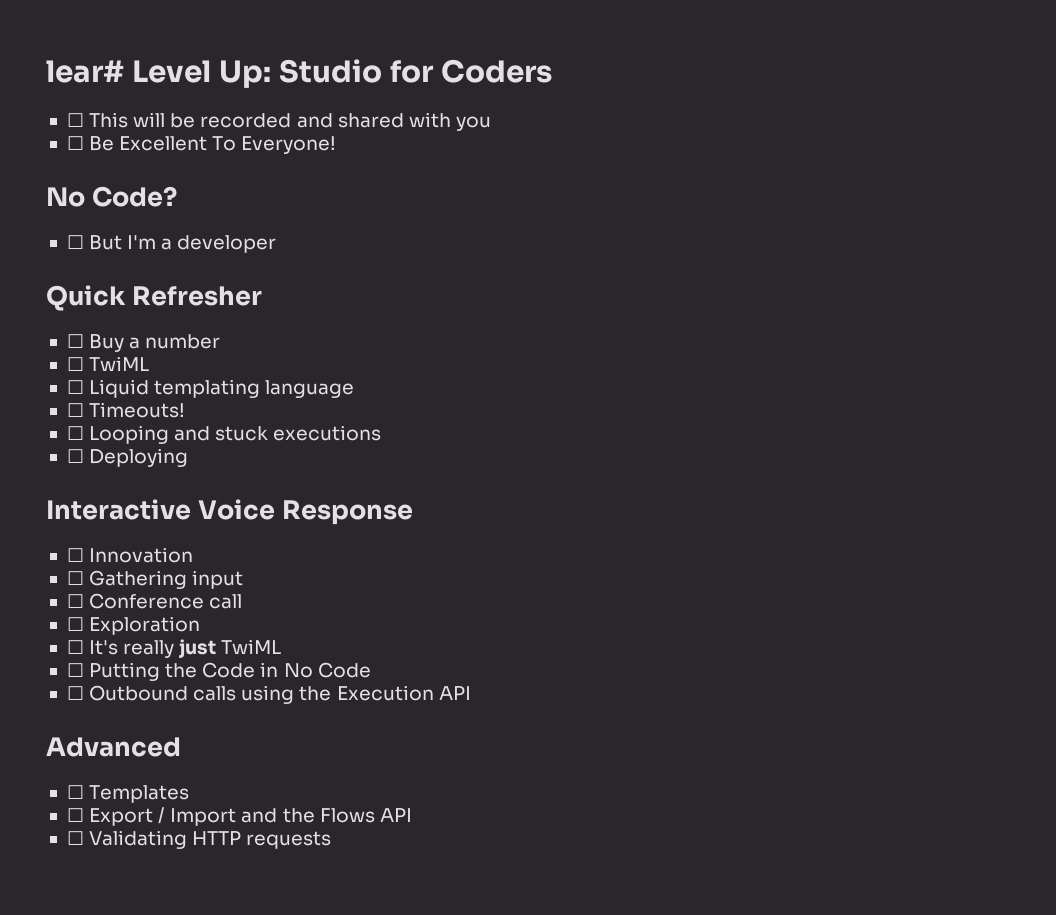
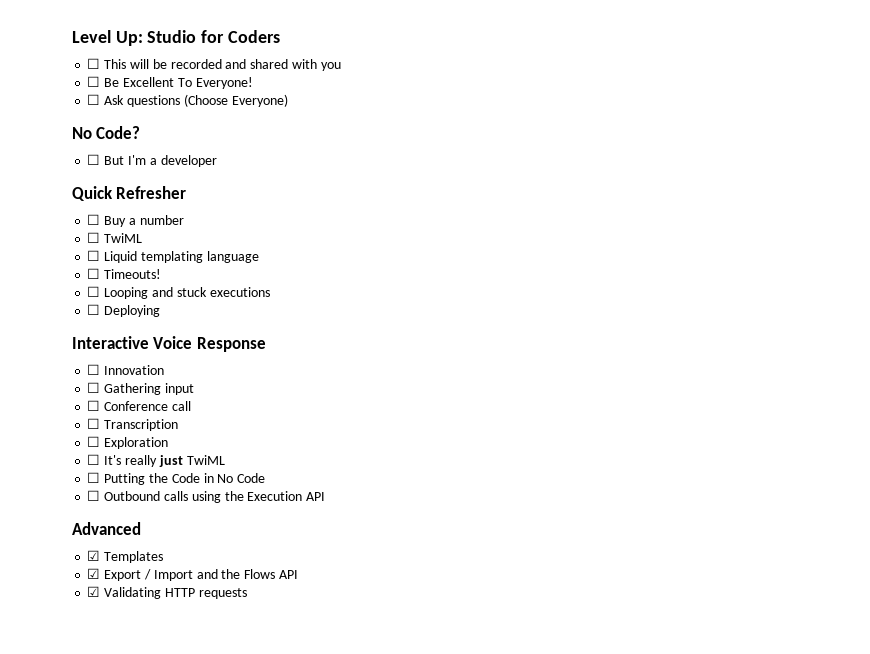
[46,60,124,83] lear# -> (72, 36) none
(337, 145) none -> [87,94,288,107] // ☐ Ask questions (Choose Everyone)
(243, 601) none -> [87,418,179,431] // ☐ Transcription
[66,785,84,799] ☐ -> [87,550,101,561] ☑
[66,808,84,822] ☐ -> [87,568,101,579] ☑
[66,831,84,845] ☐ -> [87,586,101,597] ☑

